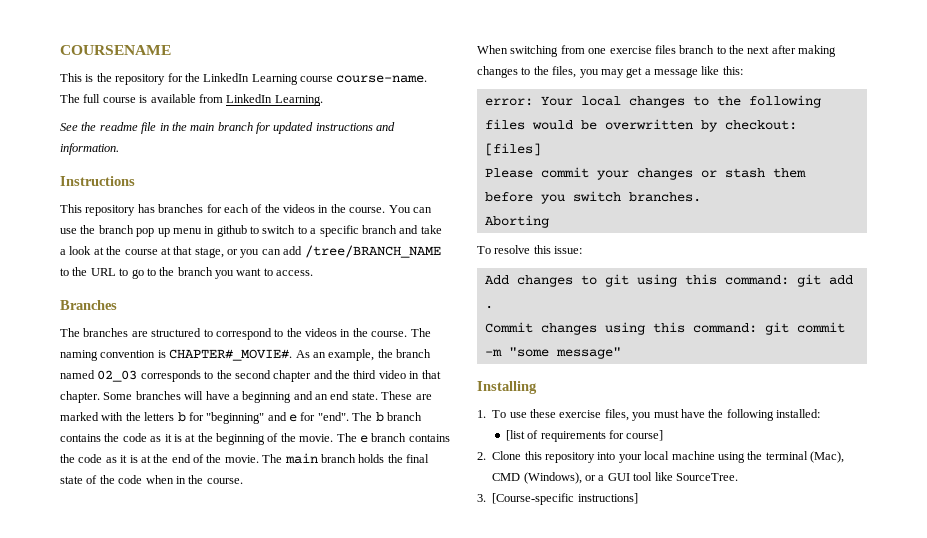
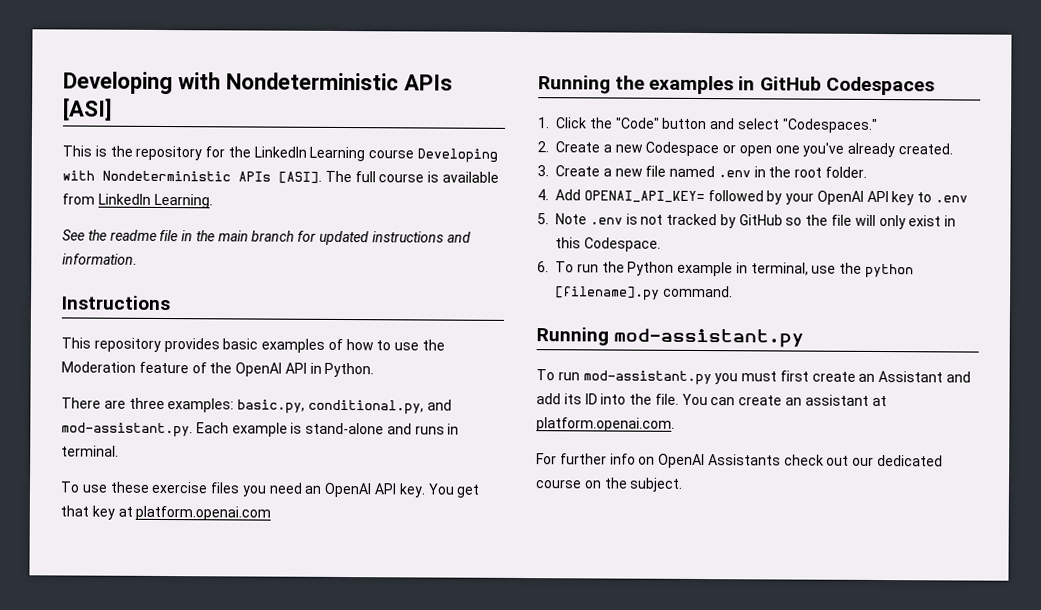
[60,45,171,55] COURSENAME -> [63,71,453,95] [63,98,112,121] Developing with Nondeterministic APIs [ASI]
[336,75,428,83] course-name. -> [417,148,499,163] [62,170,322,184] Developing with Nondeterministic APIs [ASI].
[137,204,432,213] [60,225,442,237] [60,245,441,258] [60,267,314,279] [60,300,117,310] [60,328,431,340] [60,349,431,361] [60,370,441,382] [60,391,432,403] [60,412,422,424] [60,433,450,445] [60,453,429,464] [60,475,243,484] [477,45,837,57] [477,66,743,78] [484,95,821,108] [484,119,797,132] [484,143,541,156] [484,167,806,180] [484,191,701,204] [484,215,549,228] [477,245,583,254] [484,274,853,287] [484,305,493,309] [484,322,845,335] [484,347,621,359] [477,381,537,394] [477,409,820,421] [505,430,664,442] [477,451,844,463] [492,472,738,484] [477,493,638,505] has branches for each of the videos in the course. You can use the branch pop up menu in github to switch to a specific branch and take a look at the course at that stage, or you can add /tree/BRANCH_NAME to the URL to go to the branch you want to access. // Branches // The branches are structured to correspond to the videos in the course. The naming convention is CHAPTER#_MOVIE#. As an example, the branch named 02_03 corresponds to the second chapter and the third video in that chapter. Some branches will have a beginning and an end state. These are marked with the letters b for "beginning" and e for "end". The b branch contains the code as it is at the beginning of the movie. The e branch contains the code as it is at the end of the movie. The main branch holds the final state of the code when in the course. // When switching from one exercise files branch to the next after making changes to the files, you may get a message like this: // error: Your local changes to the following files would be overwritten by checkout: [files] // Please commit your changes or stash them before you switch branches. // Aborting // To resolve this issue: // Add changes to git using this command: git add . // Commit changes using this command: git commit -m "some message" // Installing // 1. To use these exercise files, you must have the following installed: // [list of requirements for course] // 2. Clone this repository into your local machine using the terminal (Mac), CMD (Windows), or a GUI tool like SourceTree. // 3. [Course-specific instructions] -> [163,338,446,353] [61,361,375,378] [61,397,452,415] [61,422,460,438] [61,445,119,457] [60,481,480,498] [60,505,272,521] [538,75,935,96] [537,117,878,133] [537,141,954,158] [537,165,868,178] [537,189,969,206] [537,213,957,230] [555,237,661,252] [537,261,915,279] [555,285,733,301] [536,327,805,348] [536,369,972,386] [536,393,887,407] [536,417,675,432] [536,453,944,469] [535,477,684,492] provides basic examples of how to use the Moderation feature of the OpenAI API in Python. // There are three examples: basic.py, conditional.py, and mod-assistant.py. Each example is stand-alone and runs in terminal. // To use these exercise files you need an OpenAI API key. You get that key at platform.openai.com // Running the examples in GitHub Codespaces // 1. Click the "Code" button and select "Codespaces." // 2. Create a new Codespace or open one you've already created. // 3. Create a new file named .env in the root folder. // 4. Add OPENAI_API_KEY= followed by your OpenAI API key to .env // 5. Note .env is not tracked by GitHub so the file will only exist in this Codespace. // 6. To run the Python example in terminal, use the python [filename].py command. // Running mod-assistant.py // To run mod-assistant.py you must first create an Assistant and add its ID into the file. You can create an assistant at platform.openai.com. // For further info on OpenAI Assistants check out our dedicated course on the subject.

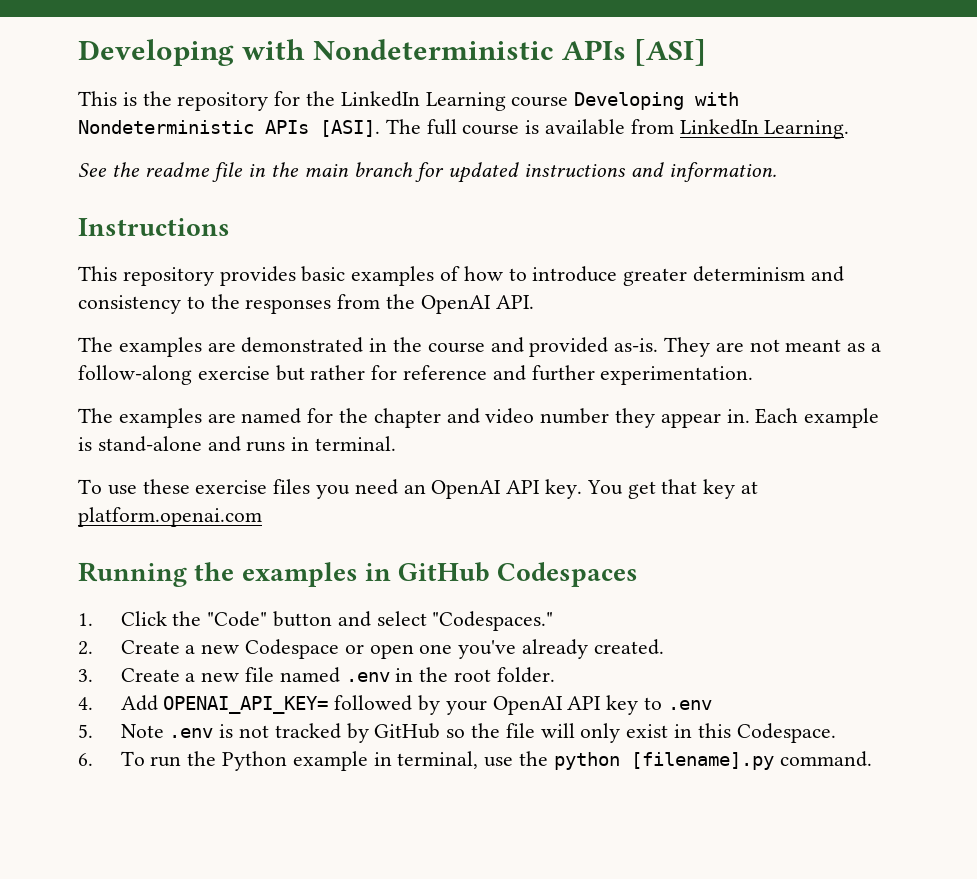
[394,339,446,351] [61,361,375,378] [61,397,452,415] [61,422,193,438] use the Moderation feature of the OpenAI API in Python. // There are three examples: basic.py, conditional.py, and mod-assistant.py. -> [532,266,844,286] [78,294,534,314] [78,337,882,357] [78,365,754,385] [78,408,750,428] introduce greater determinism and consistency to the responses from the OpenAI API. // The examples are demonstrated in the course and provided as-is. They are not meant as a follow-along exercise but rather for reference and further experimentation. // The examples are named for the chapter and video number they appear in.
[536,327,805,348] [536,369,972,386] [536,393,887,407] [536,417,675,432] [536,453,944,469] [535,477,684,492] // Running mod-assistant.py // To run mod-assistant.py you must first create an Assistant and add its ID into the file. You can create an assistant at platform.openai.com. // For further info on OpenAI Assistants check out our dedicated course on the subject. -> (872, 759) none

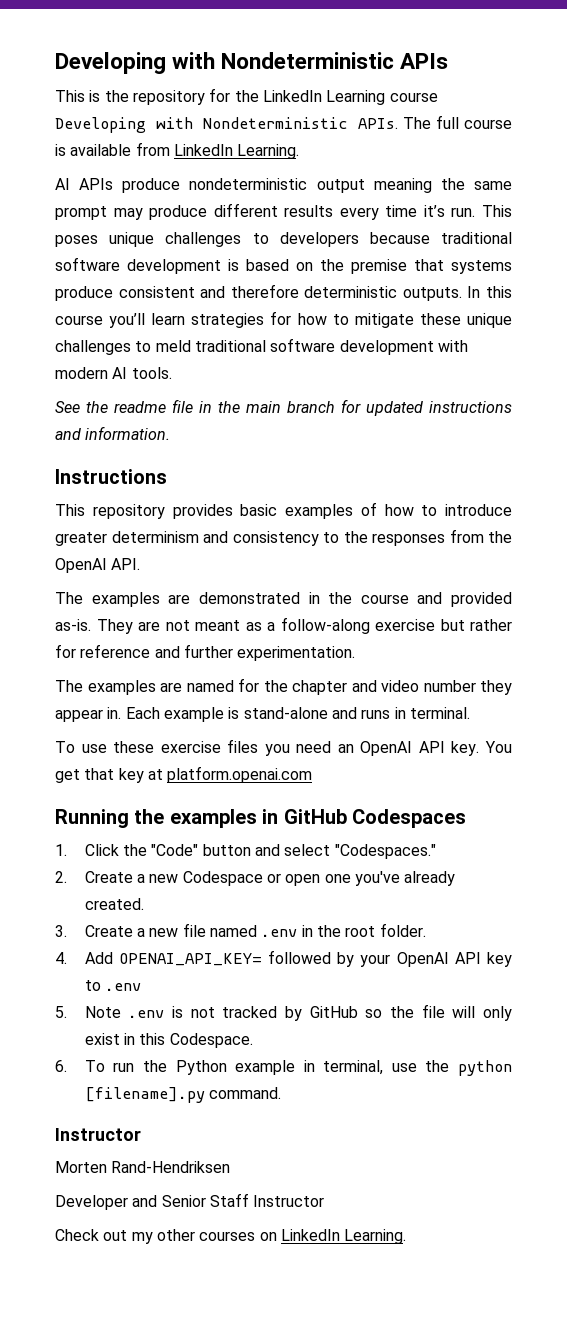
[78,39,707,66] Developing with Nondeterministic APIs [ASI] -> [55,52,449,74] Developing with Nondeterministic APIs
[265,120,380,137] APIs [ASI]. -> [358,118,399,129] APIs.
(850, 129) none -> [55,178,512,193] [55,203,512,220] [55,232,513,247] [55,257,512,274] [55,284,512,301] [55,311,512,328] [55,338,468,355] [55,367,172,379] // AI APIs produce nondeterministic output meaning the same prompt may produce different results every time it’s run. This poses unique challenges to developers because traditional software development is based on the premise that systems produce consistent and therefore deterministic outputs. In this course you’ll learn strategies for how to mitigate these unique challenges to meld traditional software development with modern AI tools.
(872, 759) none -> [55,1128,141,1141] [55,1161,231,1173] [55,1193,325,1210] [55,1229,407,1244] // Instructor // Morten Rand-Hendriksen // Developer and Senior Staff Instructor // Check out my other courses on LinkedIn Learning.

